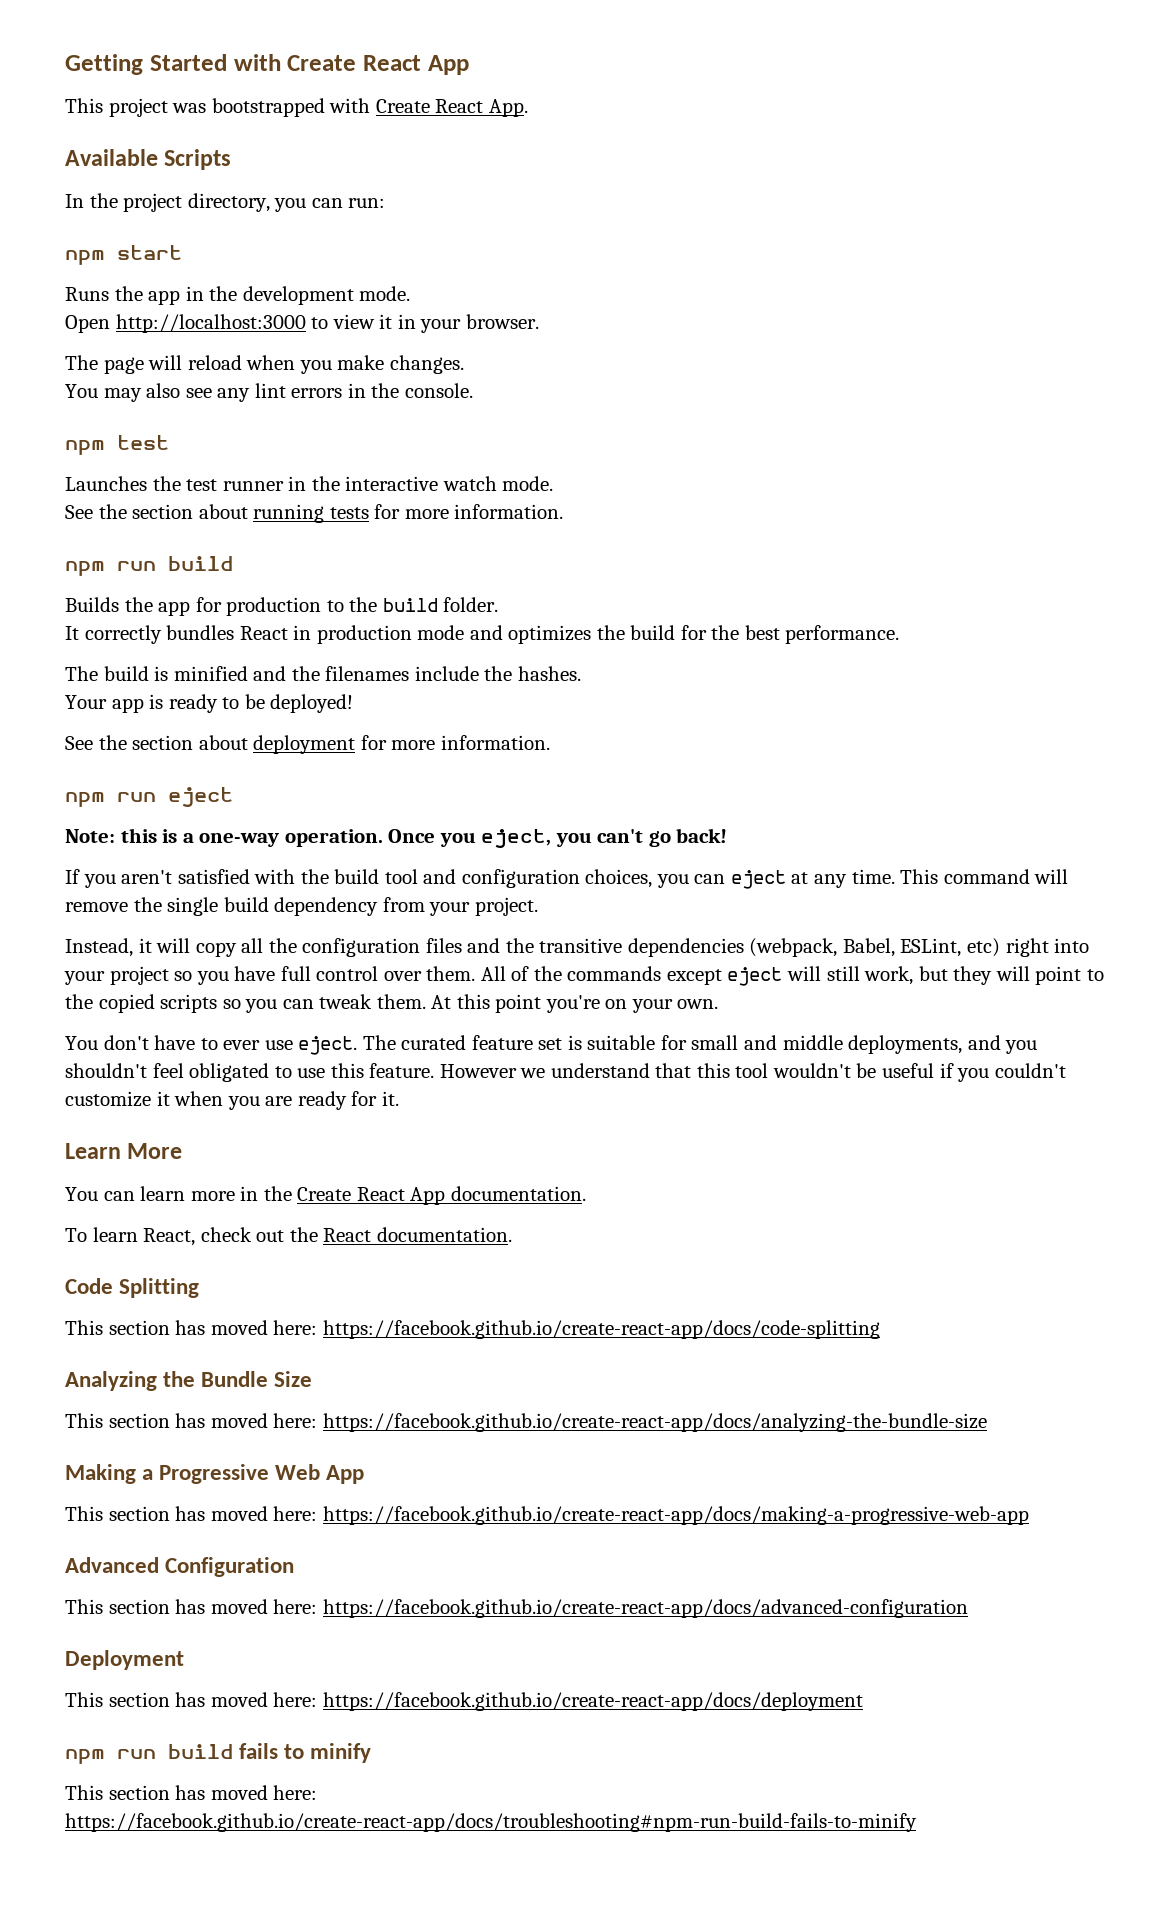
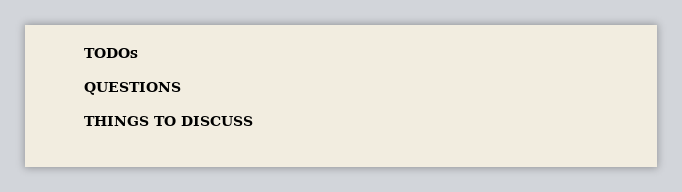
[65,54,469,75] [65,98,528,117] [65,149,232,170] [65,193,386,212] [65,245,182,265] [65,286,411,305] [65,314,539,333] [65,355,464,374] [65,383,473,402] [65,435,169,455] [65,476,554,491] [65,504,564,523] [65,556,233,576] [65,597,499,616] [65,625,900,644] [65,666,581,681] [65,694,354,713] [65,735,550,754] [65,787,233,807] [65,828,728,848] [65,869,1069,889] [65,897,538,916] [65,938,1090,957] [64,966,1104,986] [65,994,719,1013] [65,1035,1038,1055] [65,1063,1066,1082] [65,1091,399,1110] [65,1143,183,1159] [65,1186,586,1205] [65,1227,512,1246] [65,1278,200,1298] [65,1320,880,1339] [65,1371,313,1391] [65,1413,987,1432] [65,1464,365,1484] [65,1506,1029,1525] [65,1557,295,1577] [65,1599,968,1618] [65,1650,184,1670] [65,1692,863,1711] [65,1743,372,1764] [65,1785,318,1800] [65,1813,917,1832] Getting Started with Create React App // This project was bootstrapped with Create React App. // Available Scripts // In the project directory, you can run: // npm start // Runs the app in the development mode. // Open http://localhost:3000 to view it in your browser. // The page will reload when you make changes. // You may also see any lint errors in the console. // npm test // Launches the test runner in the interactive watch mode. // See the section about running tests for more information. // npm run build // Builds the app for production to the build folder. // It correctly bundles React in production mode and optimizes the build for the best performance. // The build is minified and the filenames include the hashes. // Your app is ready to be deployed! // See the section about deployment for more information. // npm run eject // Note: this is a one-way operation. Once you eject, you can't go back! // If you aren't satisfied with the build tool and configuration choices, you can eject at any time. This command will remove the single build dependency from your project. // Instead, it will copy all the configuration files and the transitive dependencies (webpack, Babel, ESLint, etc) right into your project so you have full control over them. All of the commands except eject will still work, but they will point to the copied scripts so you can tweak them. At this point you're on your own. // You don't have to ever use eject. The curated feature set is suitable for small and middle deployments, and you shouldn't feel obligated to use this feature. However we understand that this tool wouldn't be useful if you couldn't customize it when you are ready for it. // Learn More // You can learn more in the Create React App documentation. // To learn React, check out the React documentation. // Code Splitting // This section has moved here: https://facebook.github.io/create-react-app/docs/code-splitting // Analyzing the Bundle Size // This section has moved here: https://facebook.github.io/create-react-app/docs/analyzing-the-bundle-size // Making a Progressive Web App // This section has moved here: https://facebook.github.io/create-react-app/docs/making-a-progressive-web-app // Advanced Configuration // This section has moved here: https://facebook.github.io/create-react-app/docs/advanced-configuration // Deployment // This section has moved here: https://facebook.github.io/create-react-app/docs/deployment // npm run build fails to minify // This section has moved here: https://facebook.github.io/create-react-app/docs/troubleshooting#npm-run-build-fails-to-minify -> [84,48,138,58] [84,82,181,95] [84,116,253,126] TODOs // QUESTIONS // THINGS TO DISCUSS

